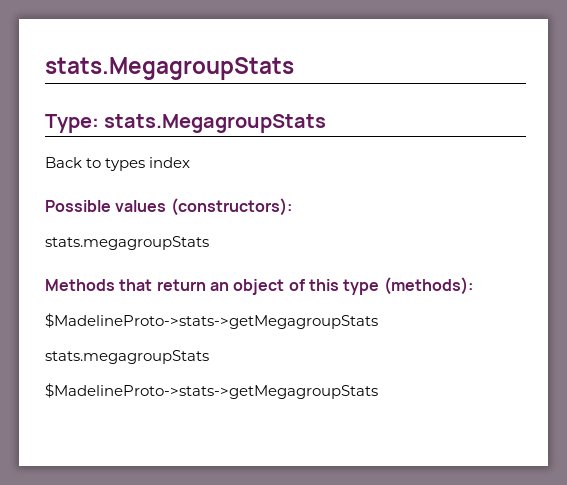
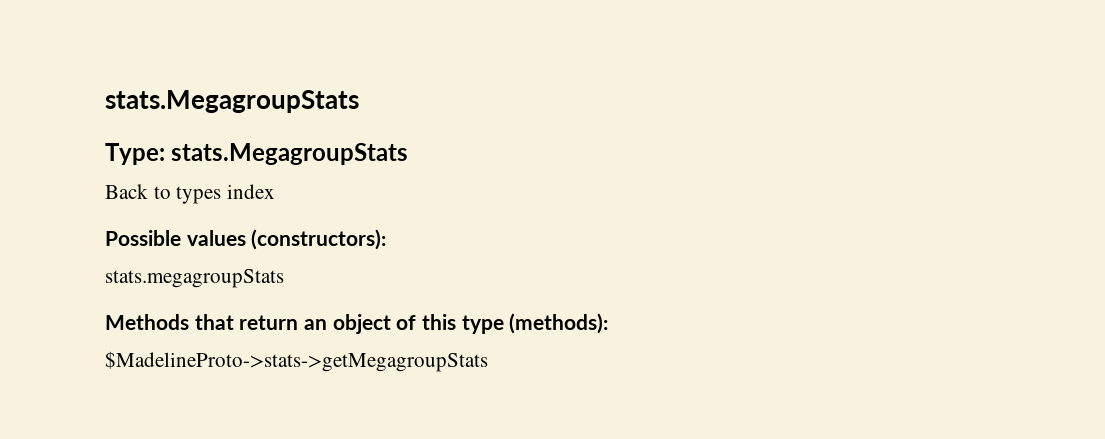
[45,350,209,364] [45,383,378,399] // stats.megagroupStats // $MadelineProto->stats->getMegagroupStats -> (488, 361) none

